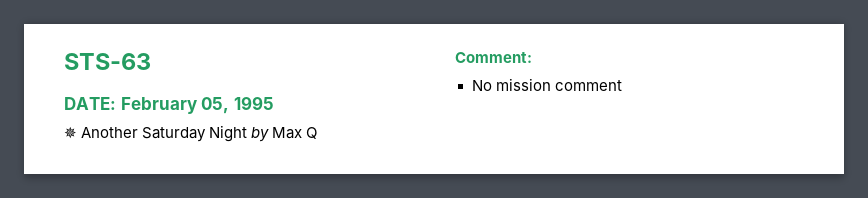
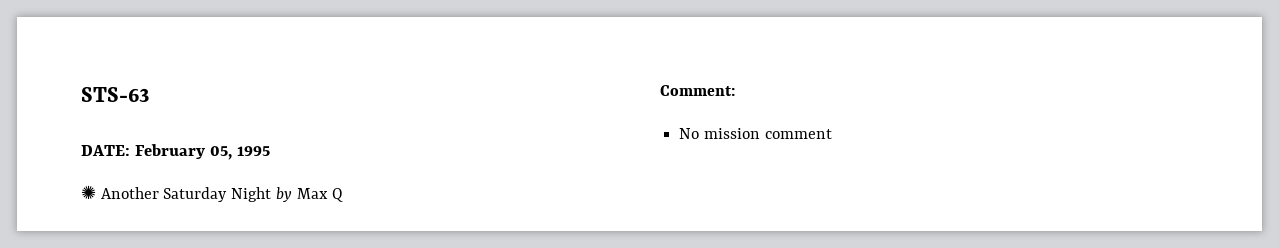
[64,126,77,139] ✵ -> [81,185,96,199] ✺

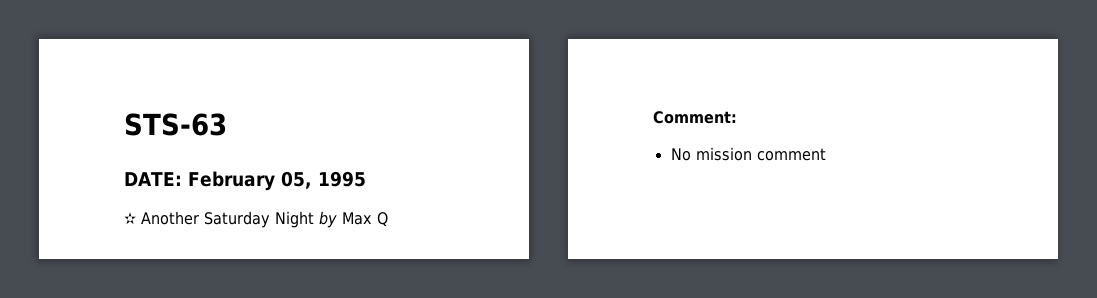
[81,185,96,199] ✺ -> [124,212,136,225] ✫

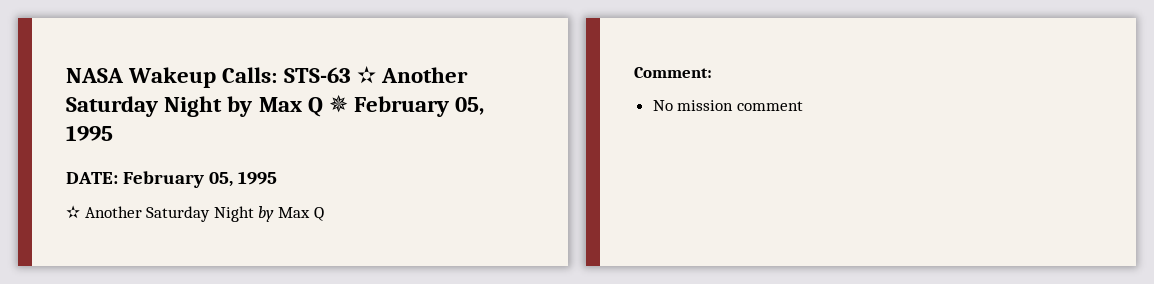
[124,113,227,136] STS-63 -> [66,65,469,88] [66,94,485,117] [66,125,113,141] NASA Wakeup Calls: STS-63 ✫ Another Saturday Night by Max Q ✵ February 05, 1995

